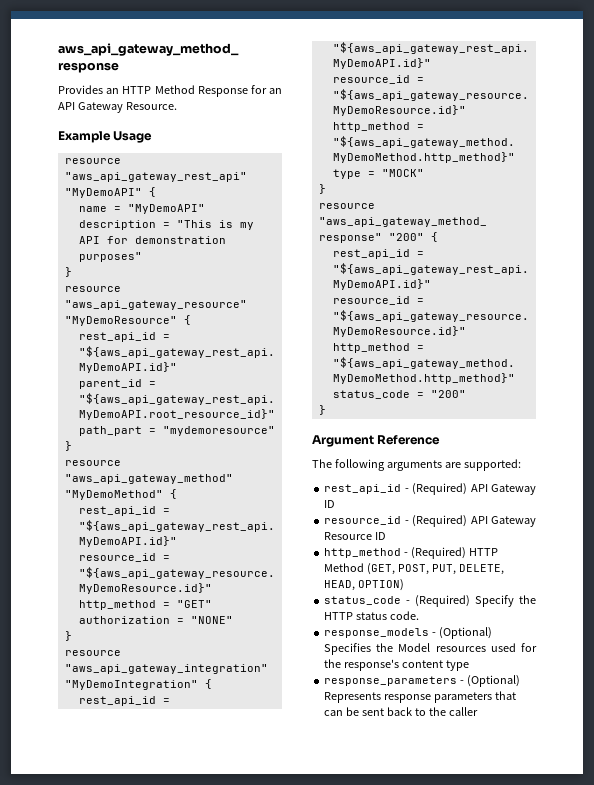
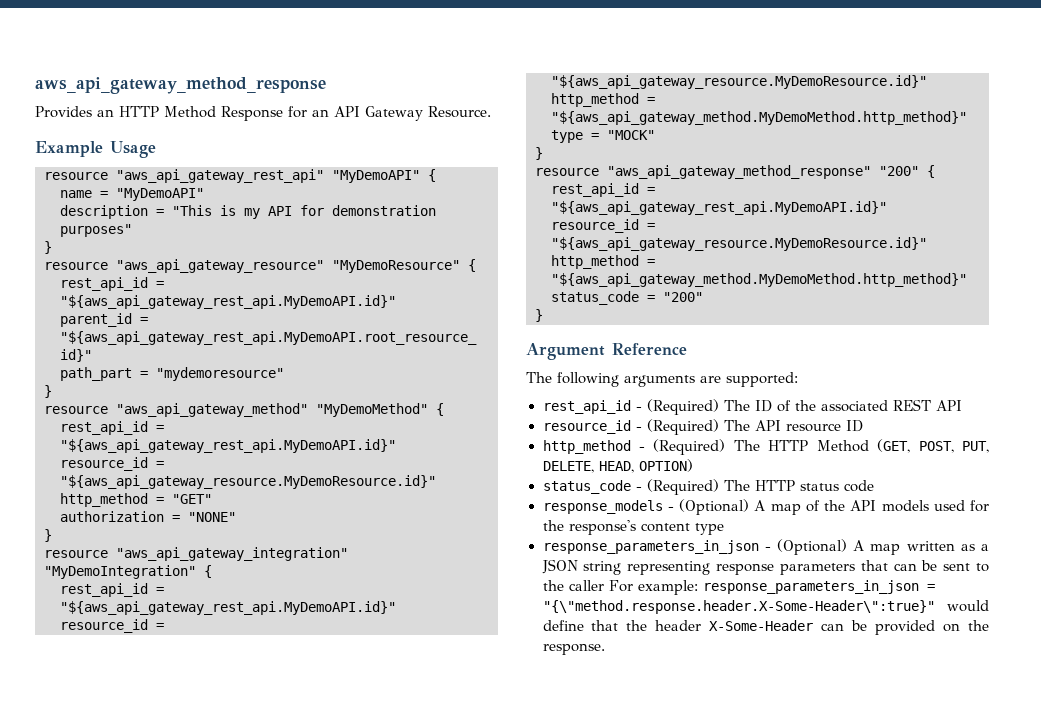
[470,484,536,495] [324,500,336,508] API Gateway ID -> [723,399,962,412] The ID of the associated REST API
[470,516,536,527] [324,532,373,540] API Gateway Resource -> [723,420,841,432] The API resource
(467, 553) none -> [733,440,760,451] The
[475,595,536,607] Specify the -> [723,480,750,491] The
[390,611,420,620] code. -> [843,480,874,492] code
[324,643,486,655] Specifies the Model resources -> [754,500,929,515] A map of the API models
[324,675,521,687] [324,692,382,703] response_parameters - (Optional) Represents -> [542,539,989,555] [541,559,711,575] response_parameters_in_json - (Optional) A map written as a JSON string representing
[387,707,413,716] back -> (971, 567) none
(478, 711) none -> [608,580,935,595] [542,600,989,614] [542,620,990,635] [542,643,605,655] For example: response_parameters_in_json = "{\"method.response.header.X-Some-Header\":true}" would define that the header X-Some-Header can be provided on the response.

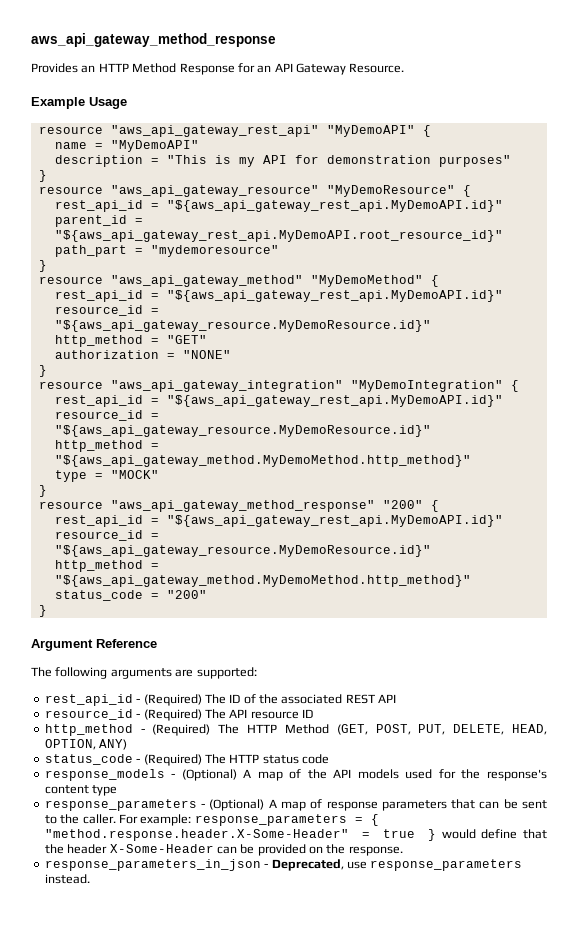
[638,459,693,472] OPTION) -> [44,739,128,750] OPTION, ANY)
[542,539,989,555] [541,559,711,575] response_parameters_in_json - (Optional) A map written as a JSON string representing -> [44,799,323,811] response_parameters - (Optional) A map of
[568,580,604,591] caller -> [82,814,116,824] caller.
[702,580,935,594] [542,600,935,614] response_parameters_in_json = "{\"method.response.header.X-Some-Header\":true}" -> [194,814,379,826] [44,829,437,841] response_parameters = { "method.response.header.X-Some-Header" = true }
(605, 649) none -> [44,859,523,871] [44,874,90,884] // response_parameters_in_json - Deprecated, use response_parameters instead.

